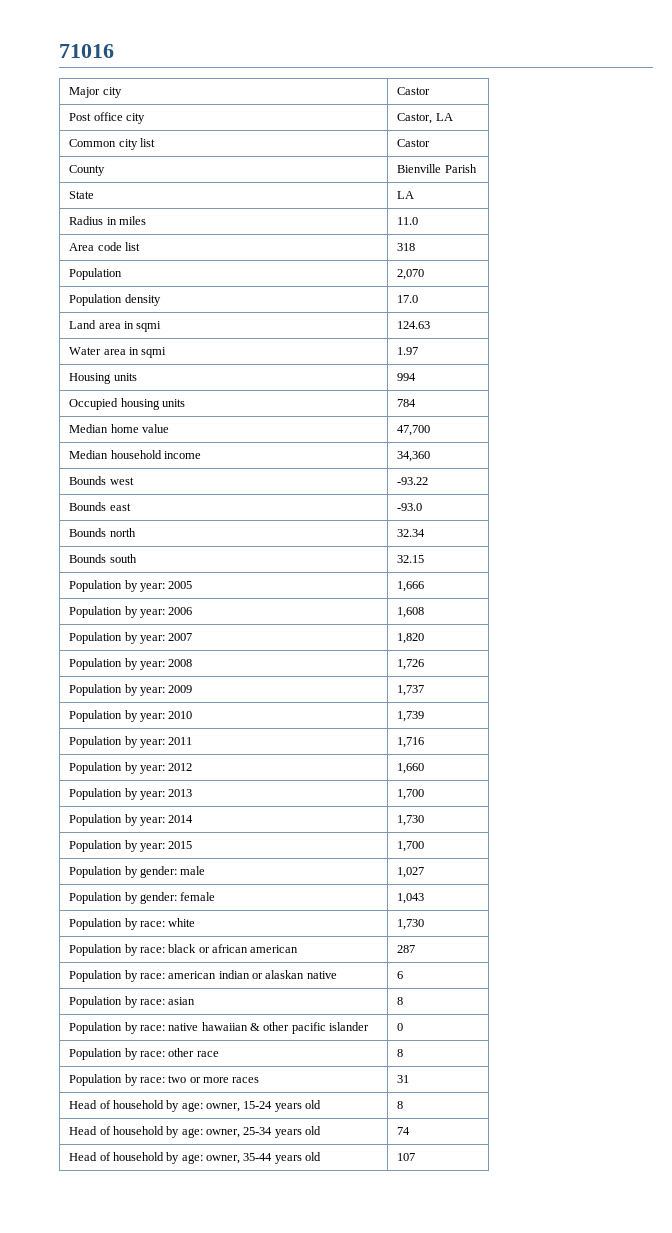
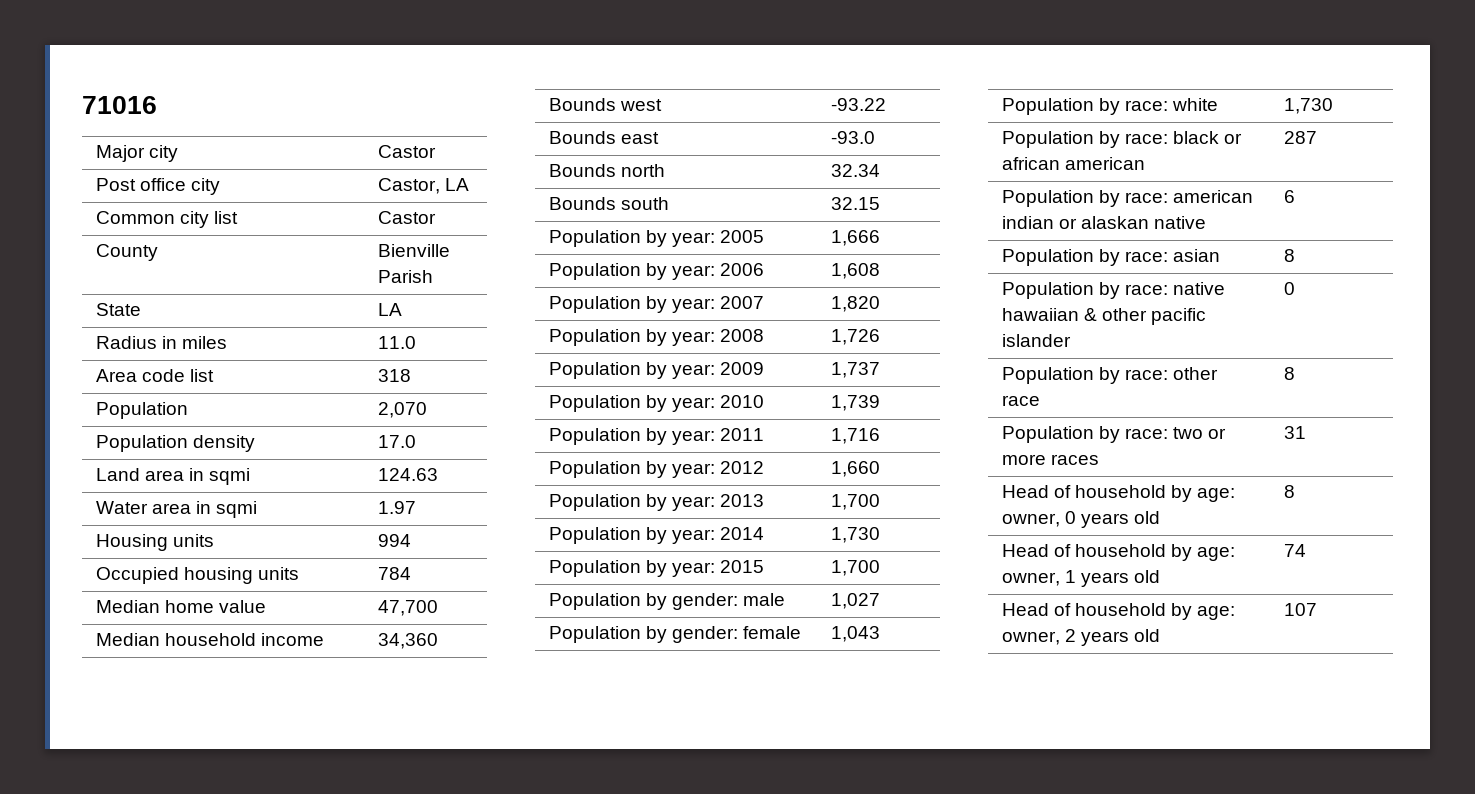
[243,1101,273,1109] 15-24 -> [1064,511,1076,524] 0
[243,1127,273,1135] 25-34 -> [1064,570,1076,583] 1
[243,1153,273,1161] 35-44 -> [1064,629,1076,642] 2

